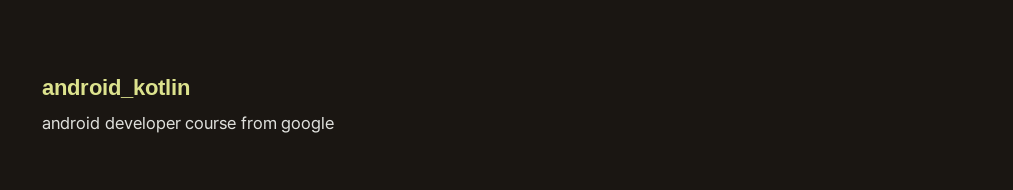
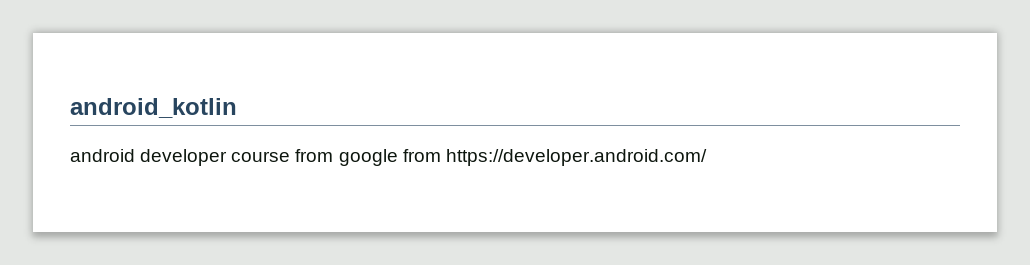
(335, 124) none -> [402,149,707,166] from https://developer.android.com/

